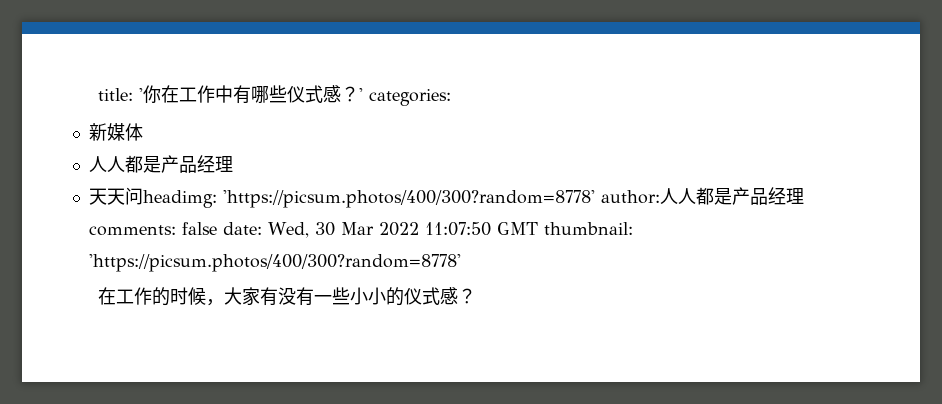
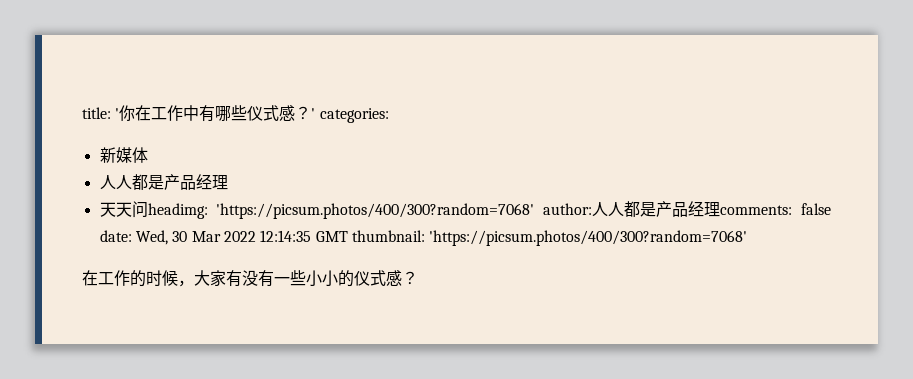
[222,190,595,208] 'https://picsum.photos/400/300?random=8778' -> [216,203,535,219] 'https://picsum.photos/400/300?random=7068'
[424,222,491,236] 11:07:50 -> [260,230,312,242] 12:14:35
[88,254,461,272] 'https://picsum.photos/400/300?random=8778' -> [429,230,748,246] 'https://picsum.photos/400/300?random=7068'

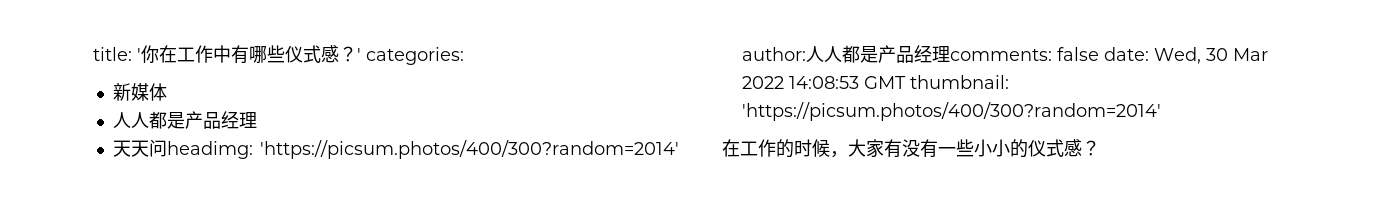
[216,203,535,219] 'https://picsum.photos/400/300?random=7068' -> [260,140,679,159] 'https://picsum.photos/400/300?random=2014'
[260,230,312,242] 12:14:35 -> [788,76,859,89] 14:08:53
[429,230,748,246] 'https://picsum.photos/400/300?random=7068' -> [741,102,1161,121] 'https://picsum.photos/400/300?random=2014'

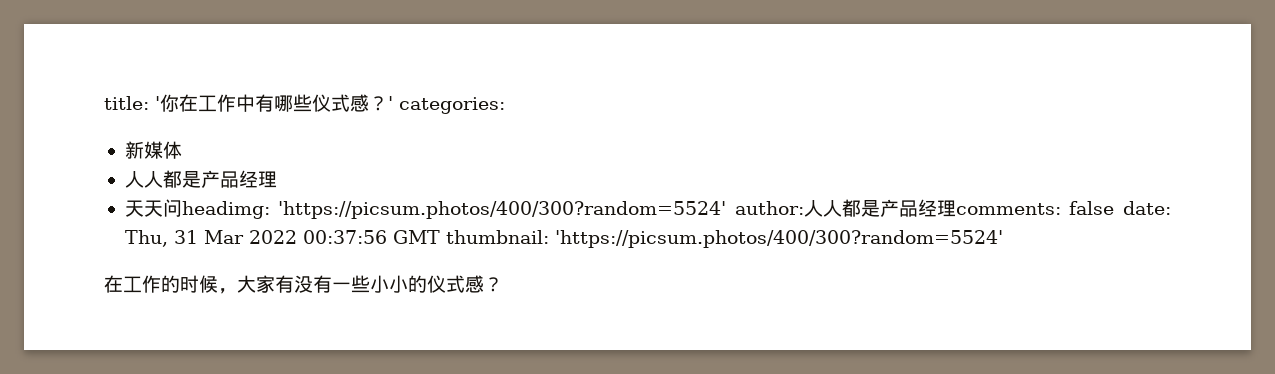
[260,140,679,159] 'https://picsum.photos/400/300?random=2014' -> [278,201,727,219] 'https://picsum.photos/400/300?random=5524'
[1153,47,1228,64] Wed, 30 -> [124,230,198,247] Thu, 31
[788,76,859,89] 14:08:53 -> [302,230,387,244] 00:37:56
[741,102,1161,121] 'https://picsum.photos/400/300?random=2014' -> [554,230,1003,248] 'https://picsum.photos/400/300?random=5524'

